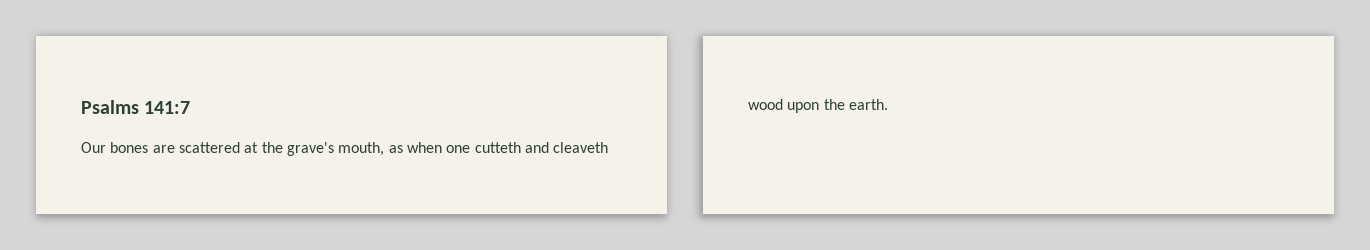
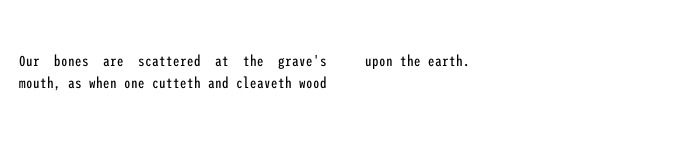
[81,100,191,114] Psalms 141:7 // -> (19, 61) none

